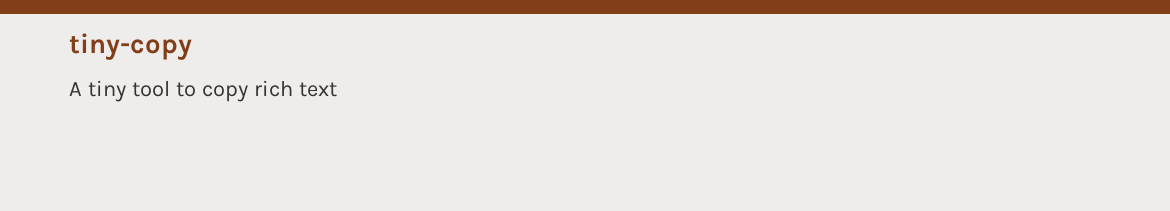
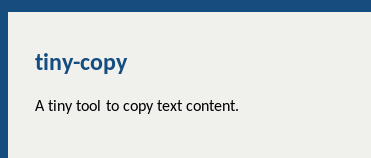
[253,80,337,97] rich text -> [156,100,240,111] text content.

